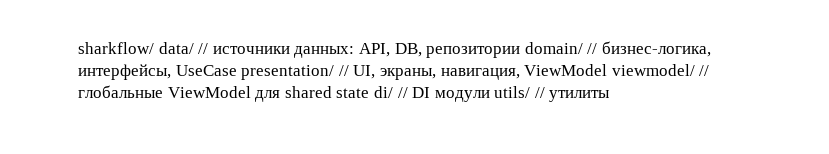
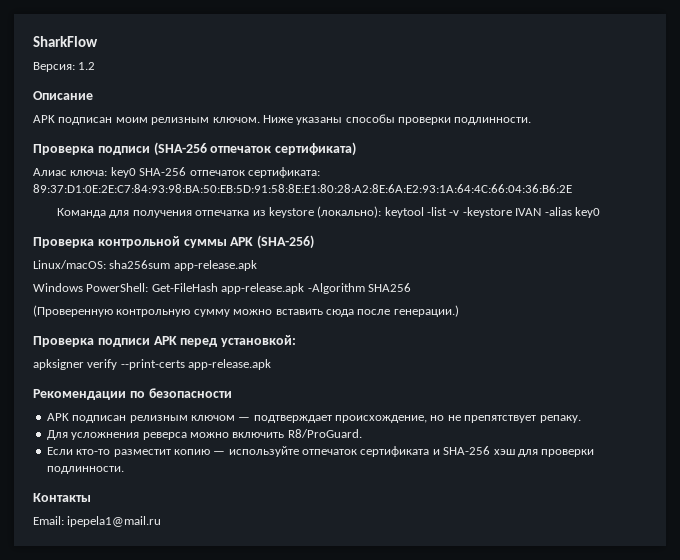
[78,41,711,58] [78,64,710,80] [78,85,611,102] sharkflow/ data/ // источники данных: API, DB, репозитории domain/ // бизнес-логика, интерфейсы, UseCase presentation/ // UI, экраны, навигация, ViewModel viewmodel/ // глобальные ViewModel для shared state di/ // DI модули utils/ // утилиты -> [33,36,98,47] [33,62,96,72] [33,91,93,100] [33,114,532,125] [33,142,357,156] [33,167,320,178] [33,184,572,193] [57,206,600,218] [33,235,315,249] [33,260,257,271] [33,283,411,294] [33,305,459,317] [33,335,297,347] [33,359,272,370] [33,388,232,400] [46,413,581,423] [46,429,362,440] [46,446,595,457] [46,466,124,474] [33,493,91,502] [33,516,162,527] SharkFlow // Версия: 1.2 // Описание // APK подписан моим релизным ключом. Ниже указаны способы проверки подлинности. // Проверка подписи (SHA-256 отпечаток сертификата) // Алиас ключа: key0 SHA-256 отпечаток сертификата: 89:37:D1:0E:2E:C7:84:93:98:BA:50:EB:5D:91:58:8E:E1:80:28:A2:8E:6A:E2:93:1A:64:4C:66:04:36:B6:2E // Команда для получения отпечатка из keystore (локально): keytool -list -v -keystore IVAN -alias key0 // Проверка контрольной суммы APK (SHA-256) // Linux/macOS: sha256sum app-release.apk // Windows PowerShell: Get-FileHash app-release.apk -Algorithm SHA256 // (Проверенную контрольную сумму можно вставить сюда после генерации.) // Проверка подписи APK перед установкой: // apksigner verify --print-certs app-release.apk // Рекомендации по безопасности // APK подписан релизным ключом — подтверждает происхождение, но не препятствует репаку. // Для усложнения реверса можно включить R8/ProGuard. // Если кто-то разместит копию — используйте отпечаток сертификата и SHA-256 хэш для проверки подлинности. // Контакты // Email: ipepela1@mail.ru

